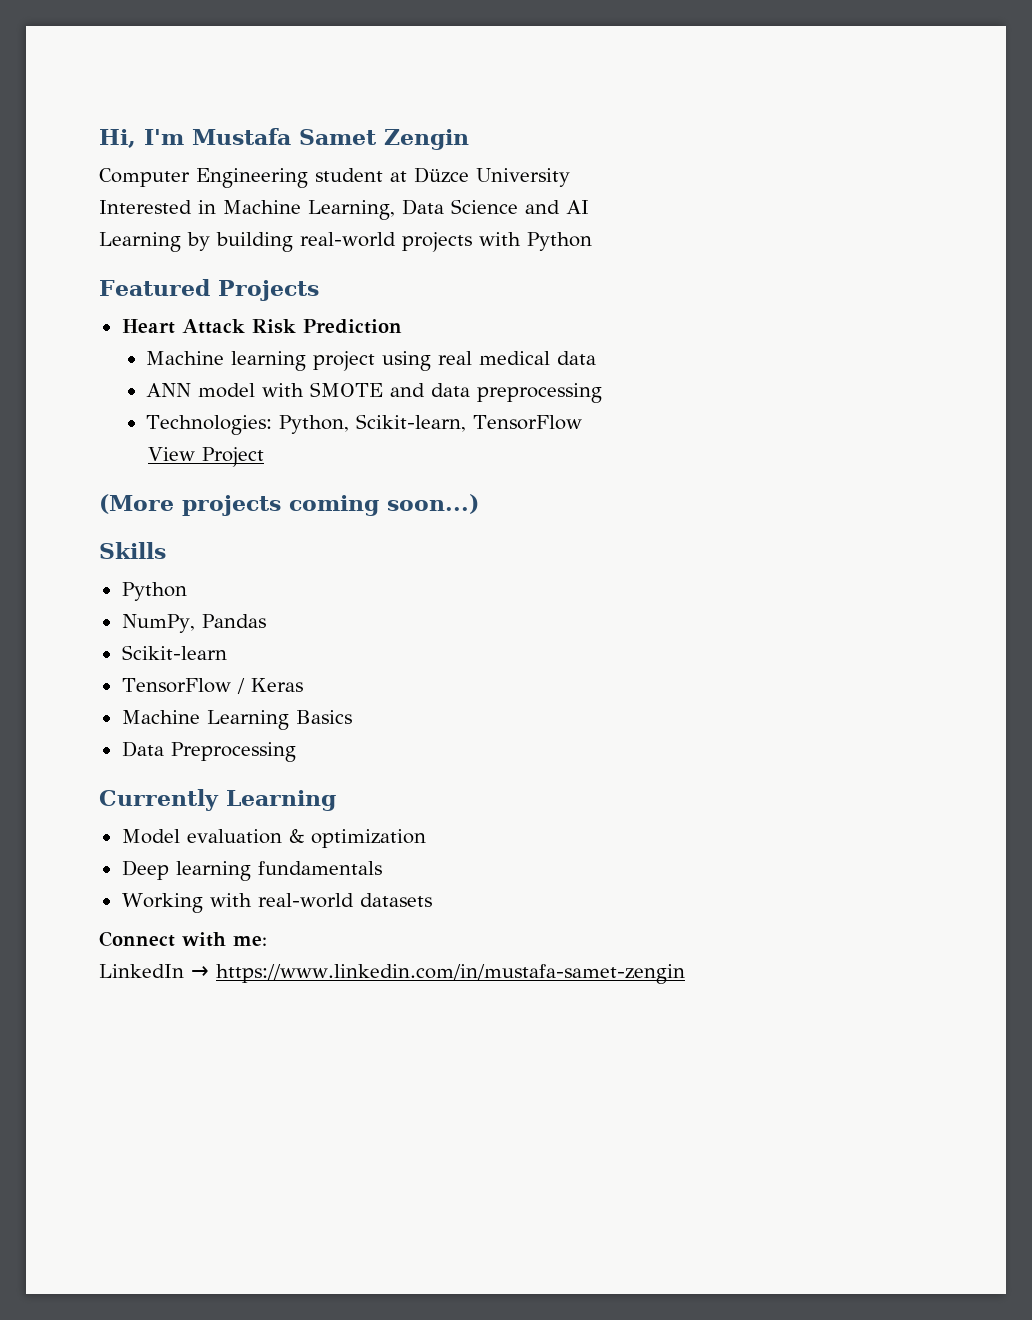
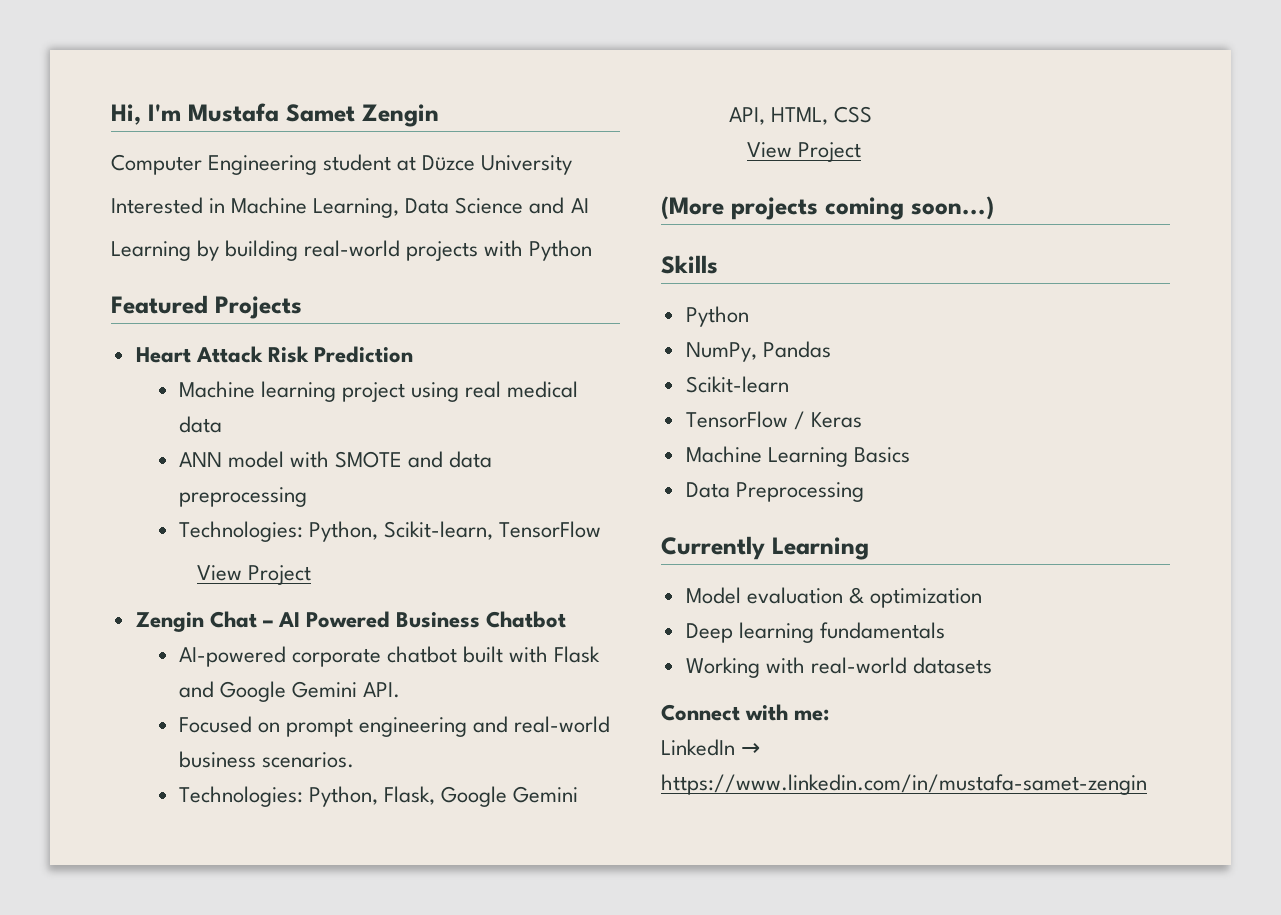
(265, 457) none -> [135,611,567,632] [178,646,601,667] [178,681,400,702] [178,716,611,737] [178,751,354,768] [178,786,579,807] [728,106,872,125] [747,142,862,162] // Zengin Chat – AI Powered Business Chatbot // AI-powered corporate chatbot built with Flask and Google Gemini API. // Focused on prompt engineering and real-world business scenarios. // Technologies: Python, Flask, Google Gemini API, HTML, CSS // View Project

